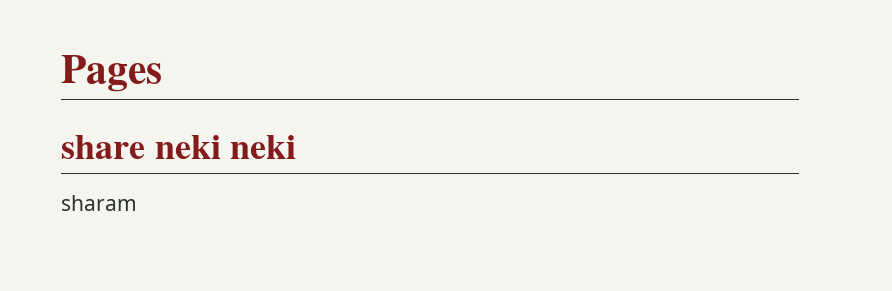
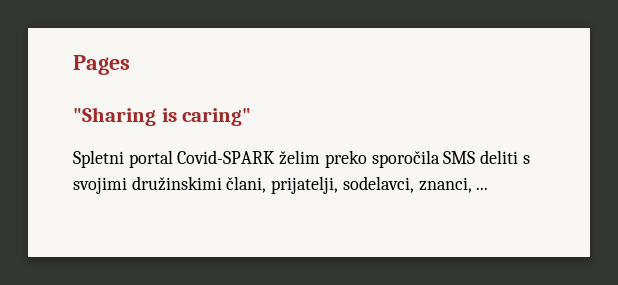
[61,135,297,159] [61,195,137,211] share neki neki // sharam -> [73,107,252,126] [73,150,530,168] [73,176,489,194] "Sharing is caring" // Spletni portal Covid-SPARK želim preko sporočila SMS deliti s svojimi družinskimi člani, prijatelji, sodelavci, znanci, ...

